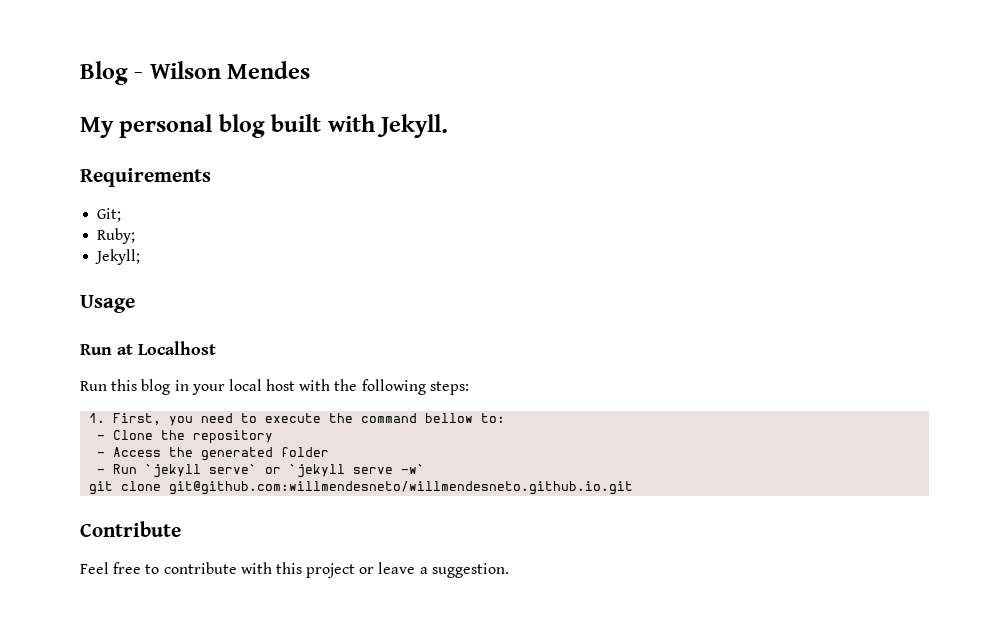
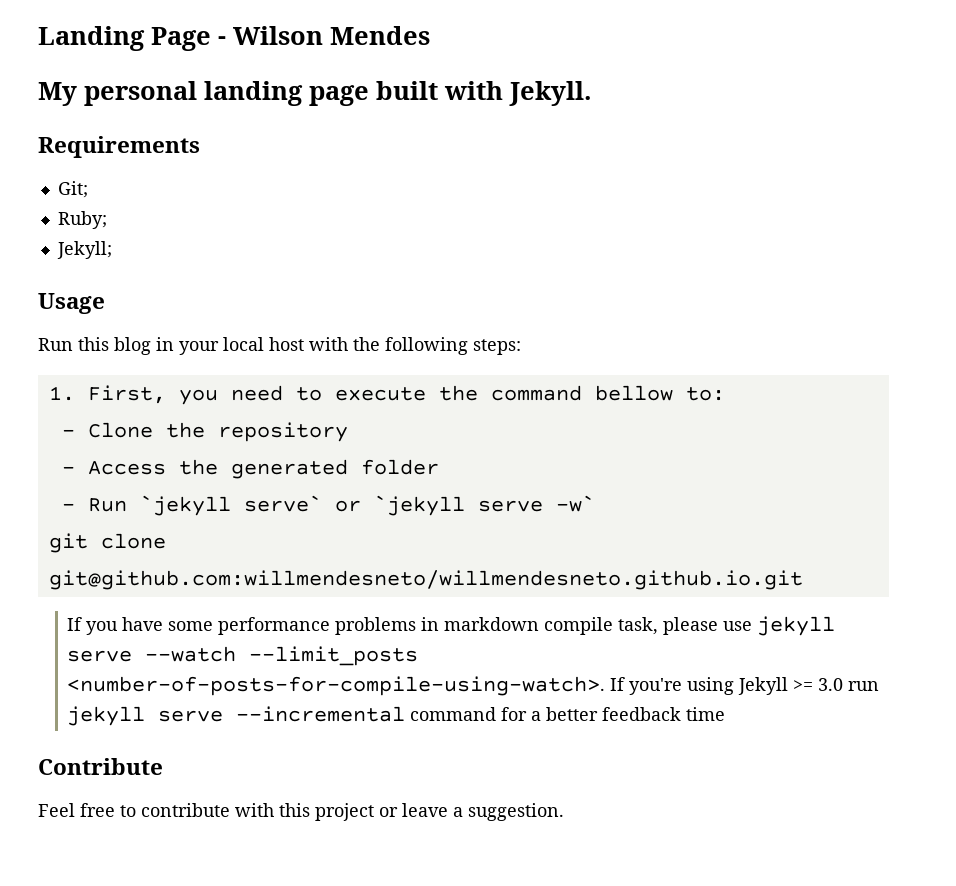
[80,61,128,85] Blog -> [38,26,211,51] Landing Page
[218,114,265,138] blog -> [204,81,369,106] landing page
[80,341,216,355] // Run at Localhost -> (105, 303) none
(634, 488) none -> [67,616,836,636] [67,646,419,666] [67,676,880,696] [67,706,726,726] // If you have some performance problems in markdown compile task, please use jekyll serve --watch --limit_posts <number-of-posts-for-compile-using-watch>. If you're using Jekyll >= 3.0 run jekyll serve --incremental command for a better feedback time

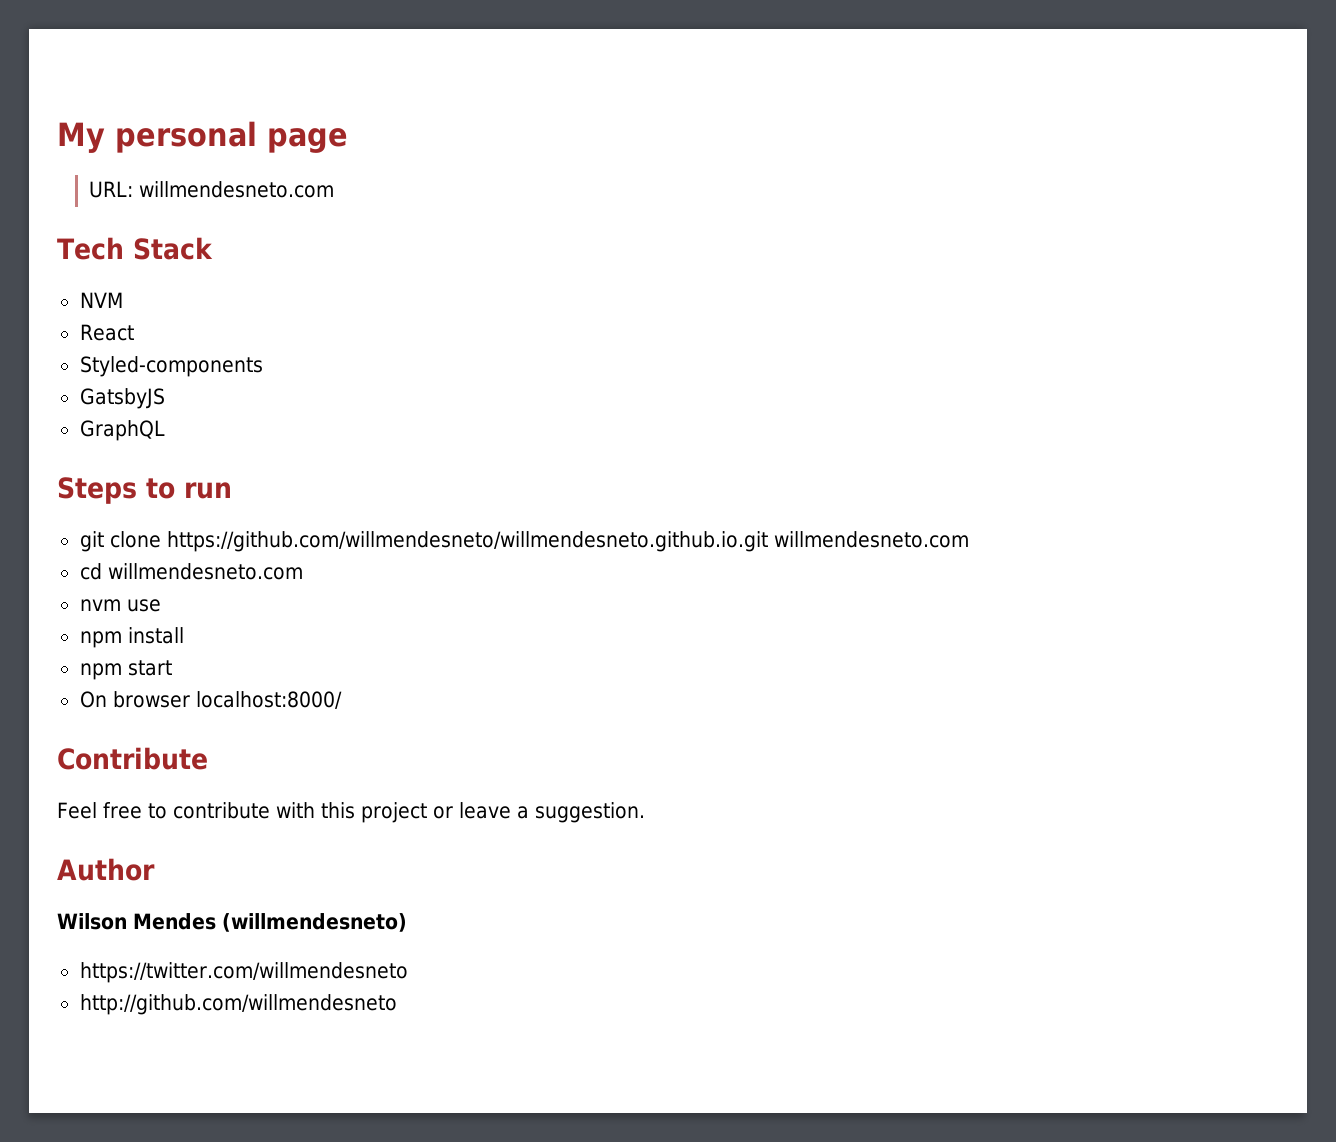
[38,26,430,51] Landing Page - Wilson Mendes // -> (57, 137) none
[204,81,303,106] landing -> (257, 137) none
[376,81,592,106] [38,136,200,158] [57,181,88,198] [57,211,107,229] [56,241,112,259] [38,293,105,314] [38,337,521,355] [48,385,725,405] [61,422,348,442] [61,459,439,479] [61,495,595,516] [48,533,166,553] [48,570,803,590] [67,616,836,636] [67,646,419,666] [67,676,880,696] [67,706,726,726] built with Jekyll. // Requirements // Git; // Ruby; // Jekyll; // Usage // Run this blog in your local host with the following steps: // 1. First, you need to execute the command bellow to: // - Clone the repository // - Access the generated folder // - Run `jekyll serve` or `jekyll serve -w` // git clone git@github.com:willmendesneto/willmendesneto.github.io.git // If you have some performance problems in markdown compile task, please use jekyll serve --watch --limit_posts <number-of-posts-for-compile-using-watch>. If you're using Jekyll >= 3.0 run jekyll serve --incremental command for a better feedback time -> [89,181,335,198] [57,237,213,260] [79,292,123,308] [79,324,134,341] [79,356,263,377] [79,388,165,409] [79,420,165,441] [57,477,232,504] [79,531,969,552] [79,563,303,580] [79,599,161,612] [79,627,184,648] [79,660,172,680] [79,691,342,709] // URL: willmendesneto.com // Tech Stack // NVM // React // Styled-components // GatsbyJS // GraphQL // Steps to run // git clone https://github.com/willmendesneto/willmendesneto.github.io.git willmendesneto.com // cd willmendesneto.com // nvm use // npm install // npm start // On browser localhost:8000/
(564, 812) none -> [57,858,155,881] [57,913,407,932] [79,962,408,983] [79,994,397,1015] // Author // Wilson Mendes (willmendesneto) // https://twitter.com/willmendesneto // http://github.com/willmendesneto

